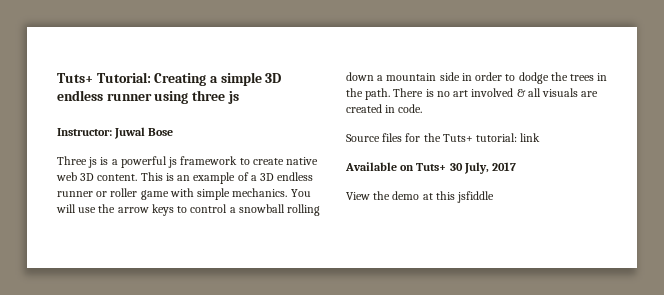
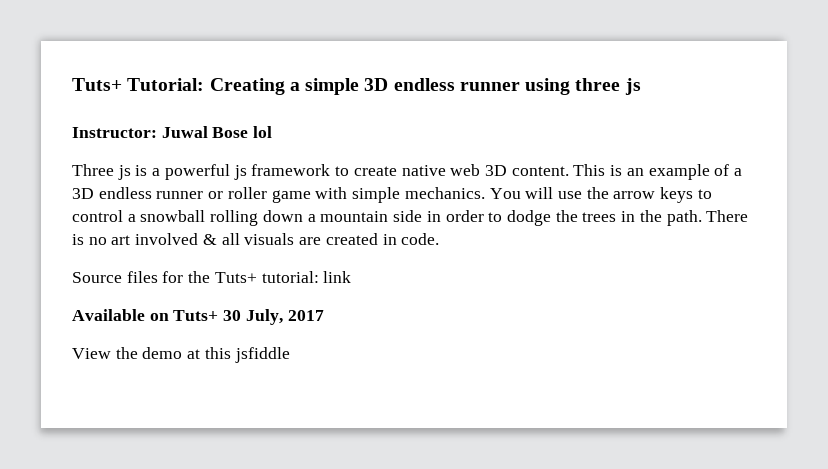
(174, 132) none -> [253,126,273,138] lol

